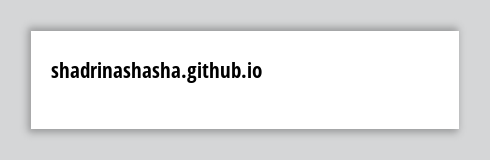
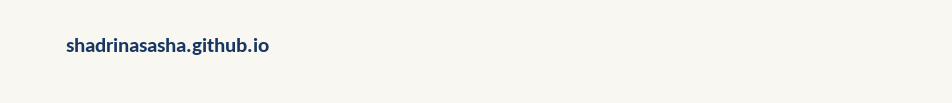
[51,62,262,83] shadrinashasha.github.io -> [66,38,269,55] shadrinasasha.github.io

